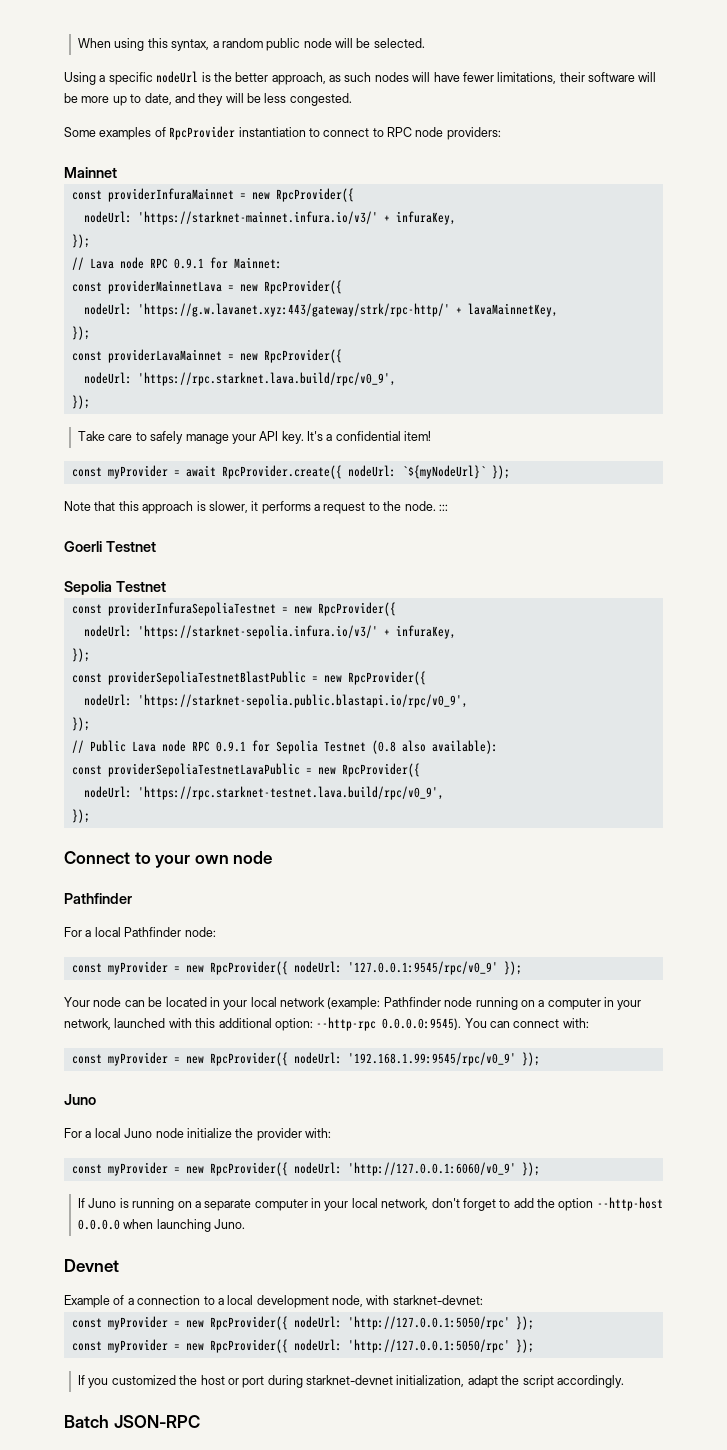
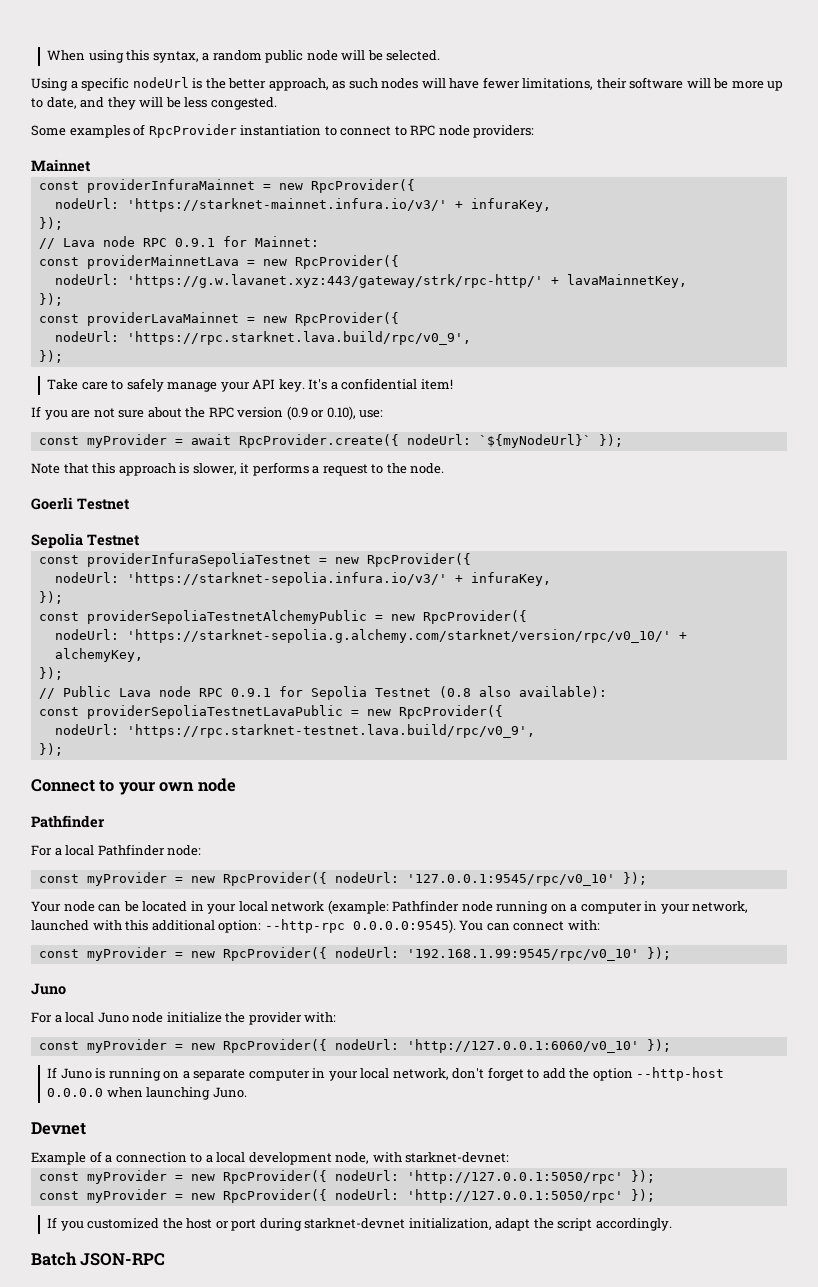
(432, 436) none -> [31,406,384,420] // If you are not sure about the RPC version (0.9 or 0.10), use:
[438,504,448,511] ::: -> (445, 468) none
[107,671,426,685] [83,694,468,708] providerSepoliaTestnetBlastPublic = new RpcProvider({ // nodeUrl: 'https://starknet-sepolia.public.blastapi.io/rpc/v0_9', -> [86,610,527,624] [54,629,687,643] [54,648,143,662] providerSepoliaTestnetAlchemyPublic = new RpcProvider({ // nodeUrl: 'https://starknet-sepolia.g.alchemy.com/starknet/version/rpc/v0_10/' + alchemyKey,
[347,961,498,975] '127.0.0.1:9545/rpc/v0_9' -> [406,874,615,886] '127.0.0.1:9545/rpc/v0_10'
[347,1052,516,1066] '192.168.1.99:9545/rpc/v0_9' -> [406,949,639,961] '192.168.1.99:9545/rpc/v0_10'
[347,1162,516,1176] 'http://127.0.0.1:6060/v0_9' -> [406,1039,639,1053] 'http://127.0.0.1:6060/v0_10'

